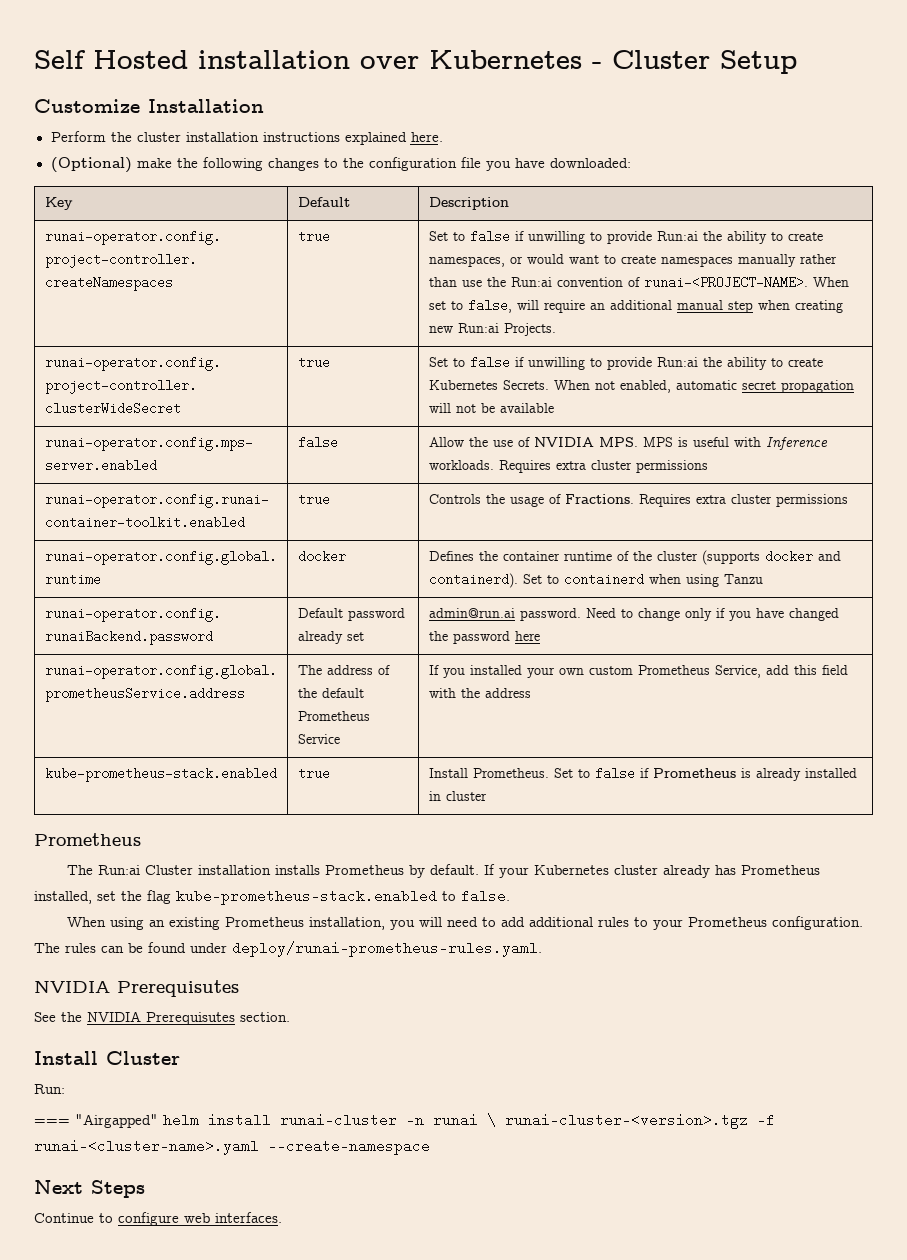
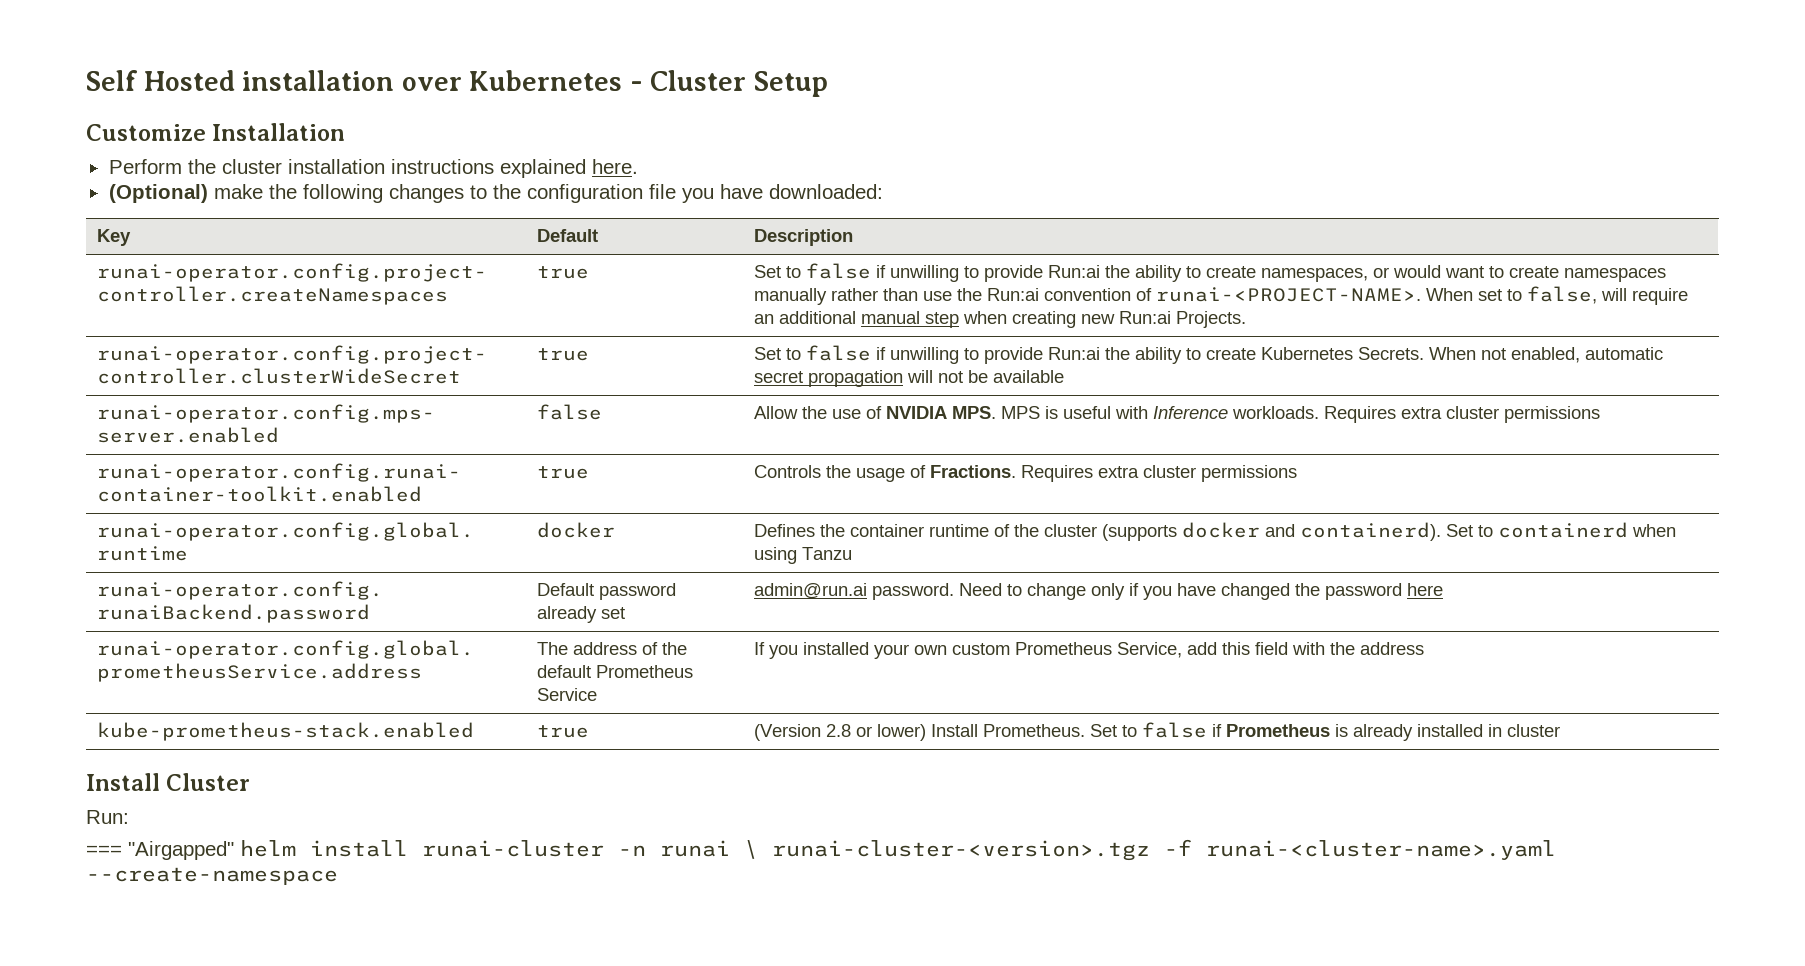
(330, 773) none -> [753,724,926,741] (Version 2.8 or lower)
[34,833,141,846] [66,864,820,878] [34,889,510,905] [66,916,863,930] [34,941,542,957] [34,980,239,997] [34,1011,290,1025] // Prometheus // The Run:ai Cluster installation installs Prometheus by default. If your Kubernetes cluster already has Prometheus installed, set the flag kube-prometheus-stack.enabled to false. // When using an existing Prometheus installation, you will need to add additional rules to your Prometheus configuration. The rules can be found under deploy/runai-prometheus-rules.yaml. // NVIDIA Prerequisutes // See the NVIDIA Prerequisutes section. -> (1560, 730) none
[34,1180,145,1198] [34,1212,282,1226] // Next Steps // Continue to configure web interfaces. -> (338, 876) none

